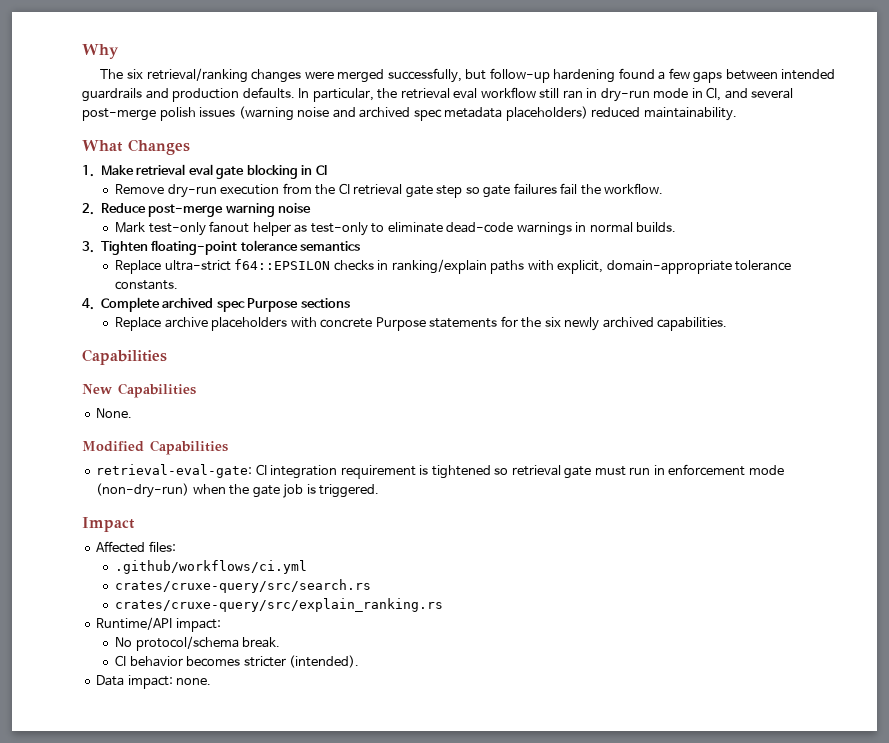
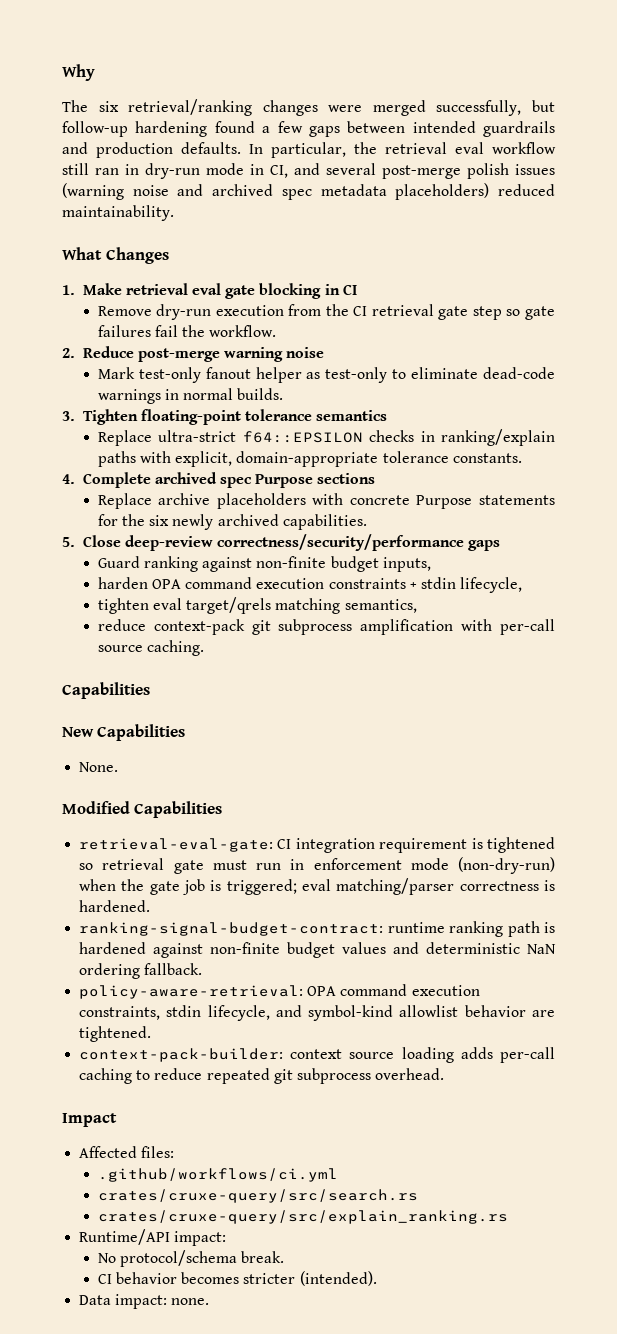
(728, 324) none -> [62,534,501,551] [97,556,431,572] [97,577,523,593] [97,597,417,614] [97,619,555,635] [97,640,205,656] // 5. Close deep-review correctness/security/performance gaps // Guard ranking against non-finite budget inputs, // harden OPA command execution constraints + stdin lifecycle, // tighten eval target/qrels matching semantics, // reduce context-pack git subprocess amplification with per-call source caching.
[319,484,380,498] triggered. -> [226,878,555,895] [79,900,151,912] [79,921,555,937] [79,942,556,958] [79,963,203,979] [79,984,480,999] [79,1005,555,1021] [79,1026,152,1042] [79,1047,555,1063] [79,1068,445,1084] triggered; eval matching/parser correctness is hardened. // ranking-signal-budget-contract: runtime ranking path is hardened against non-finite budget values and deterministic NaN ordering fallback. // policy-aware-retrieval: OPA command execution constraints, stdin lifecycle, and symbol-kind allowlist behavior are tightened. // context-pack-builder: context source loading adds per-call caching to reduce repeated git subprocess overhead.

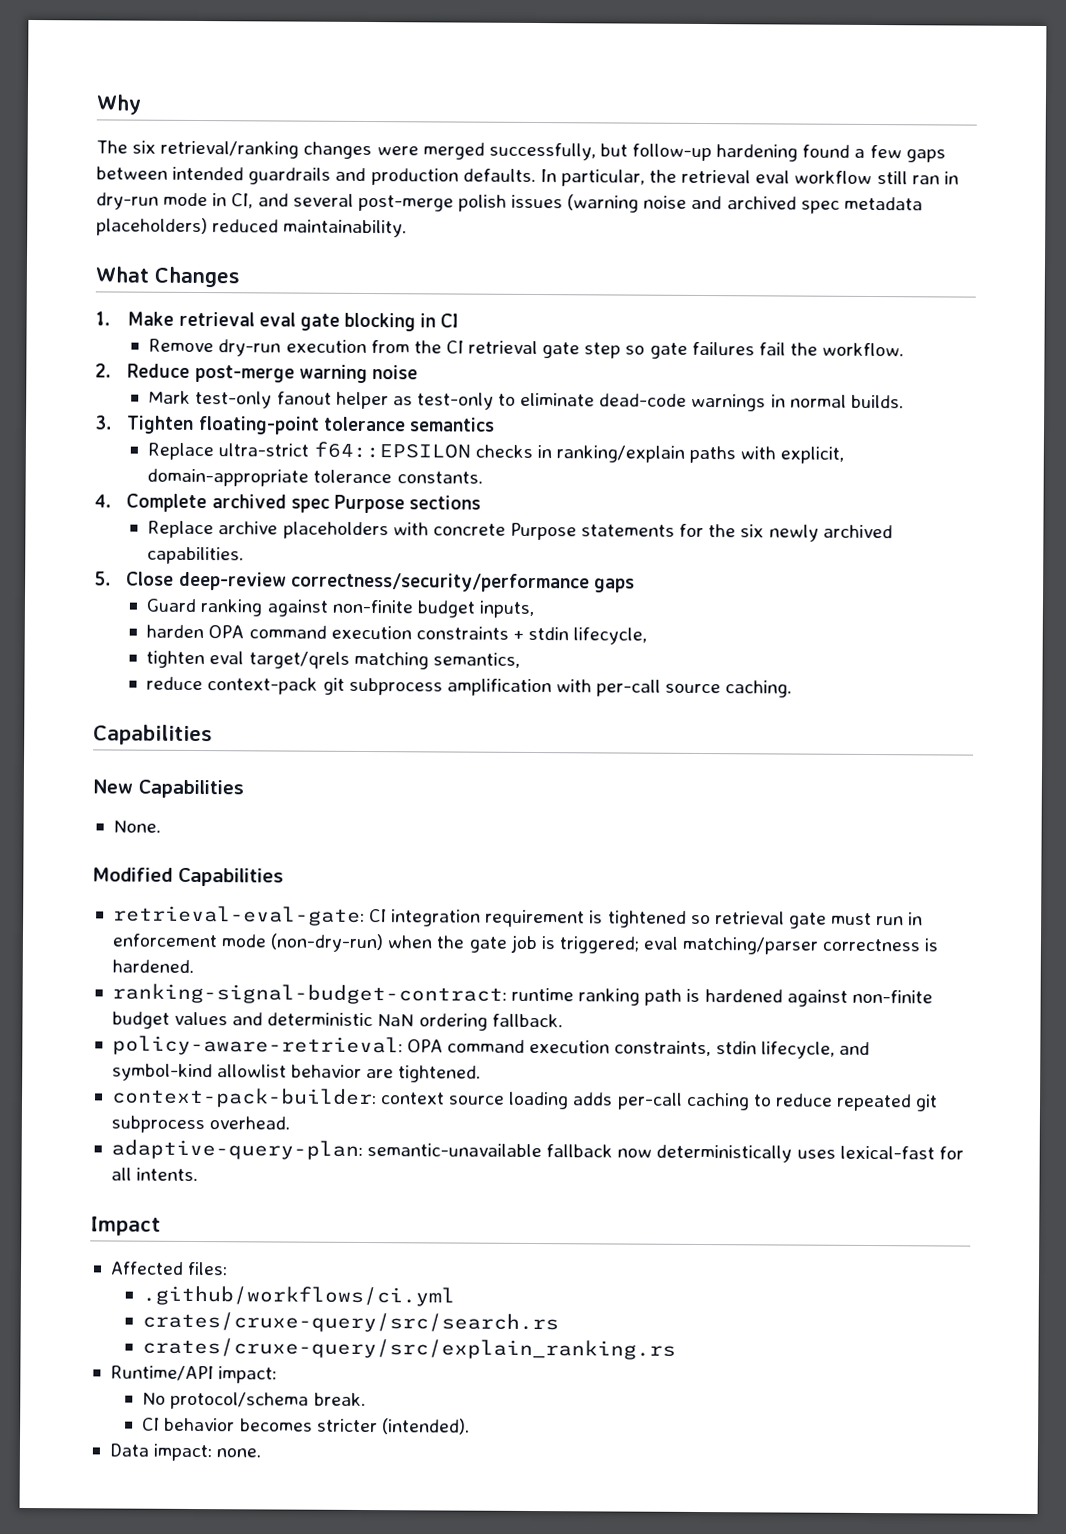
(445, 1074) none -> [110,1139,964,1163] [110,1167,199,1182] // adaptive-query-plan: semantic-unavailable fallback now deterministically uses lexical-fast for all intents.

